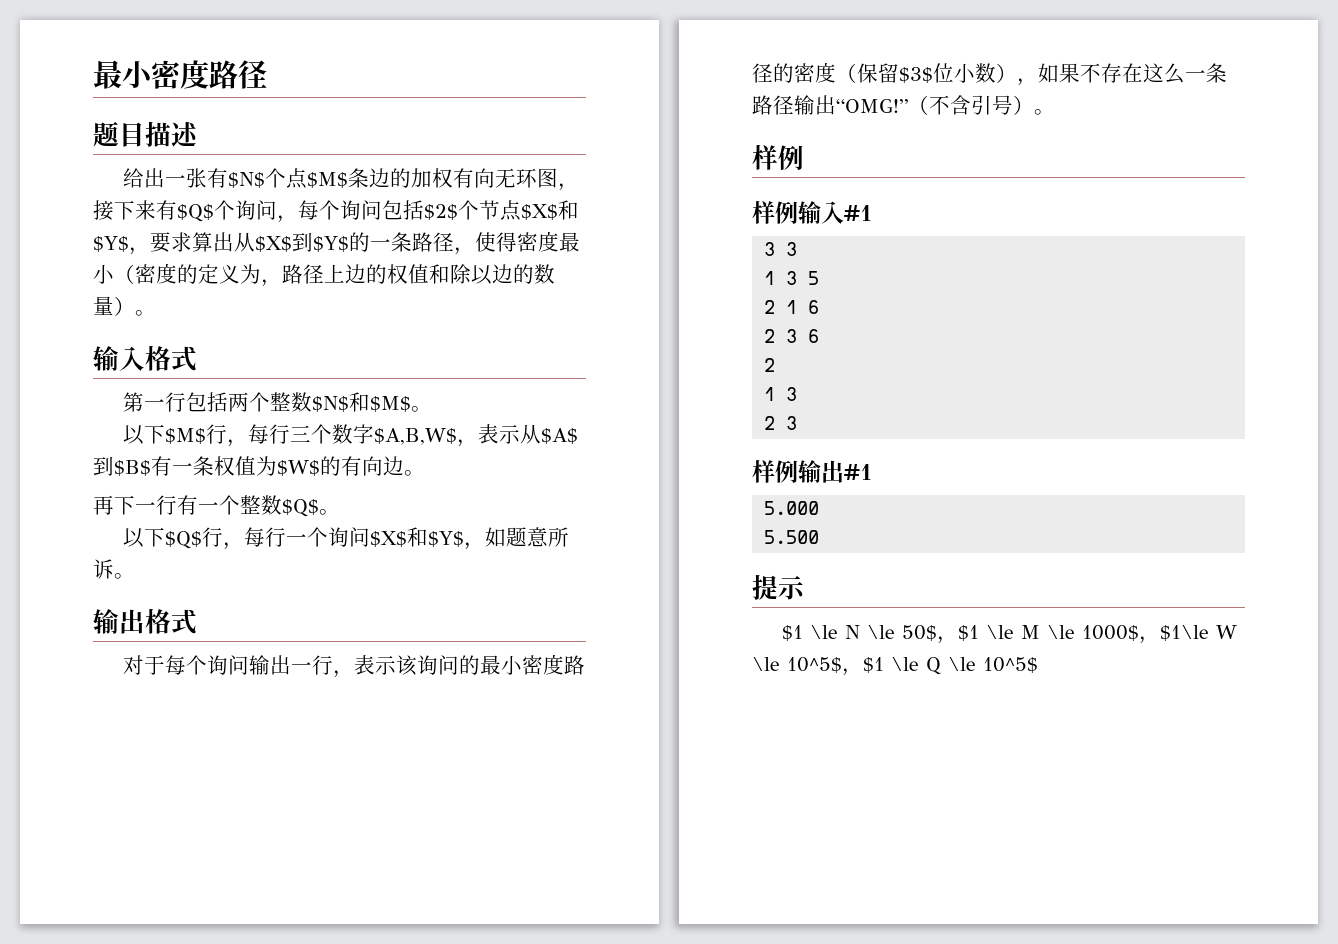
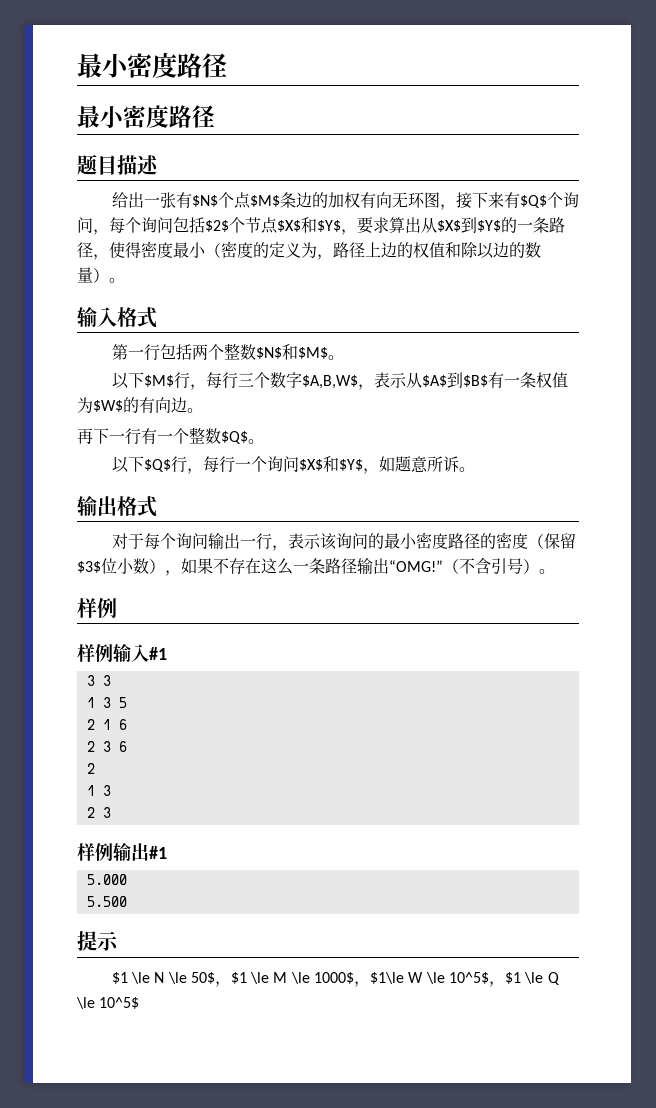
[93,60,267,89] 最小密度路径 -> [77,53,227,78] [77,105,215,128] 最小密度路径 // 最小密度路径

